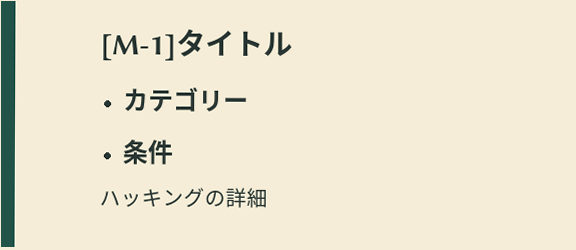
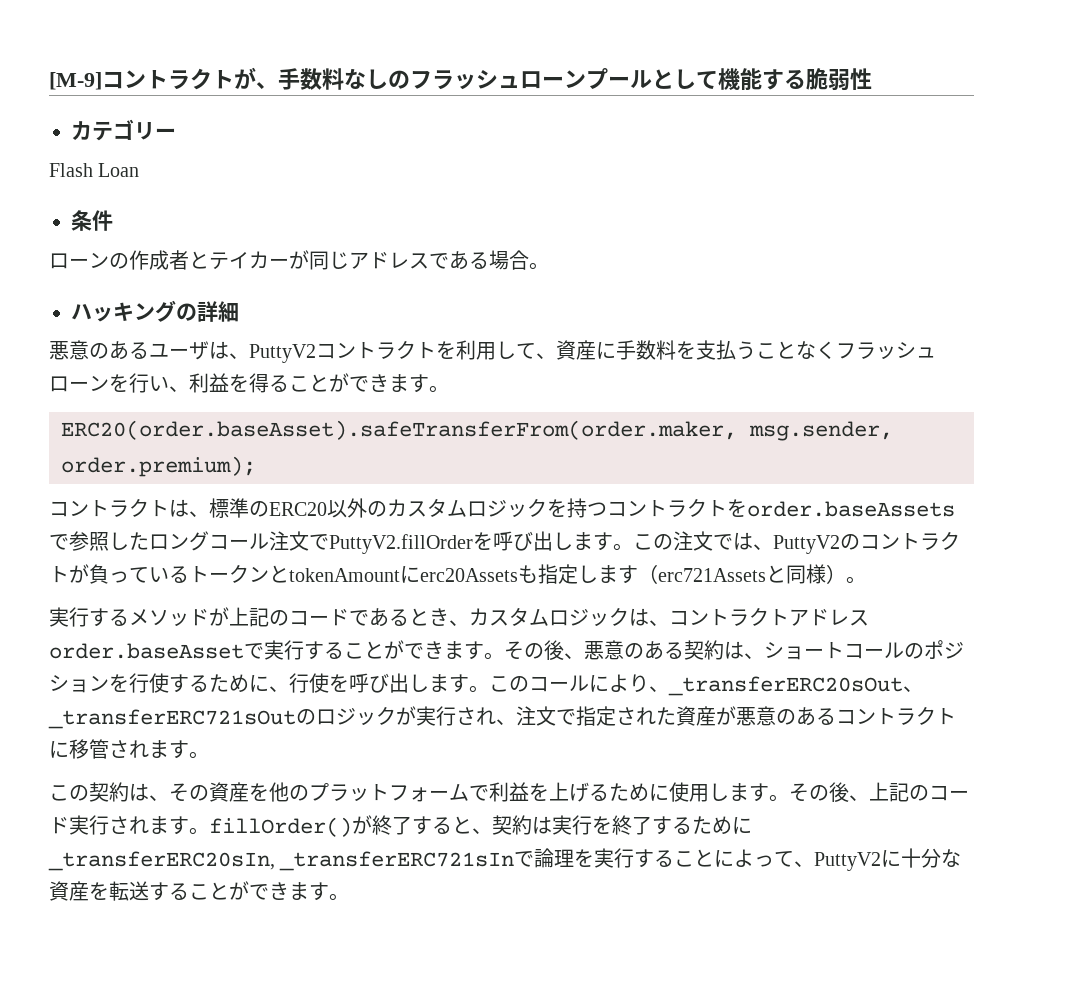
[100,28,293,61] [M-1]タイトル -> [49,67,872,91] [M-9]コントラクトが、手数料なしのフラッシュローンプールとして機能する脆弱性
(249, 103) none -> [49,163,140,177] // Flash Loan
[99,187,268,208] ハッキングの詳細 -> [49,250,549,270] [71,300,239,322] [49,340,936,363] [49,373,449,393] [61,420,893,441] [61,456,256,477] [49,498,955,518] [49,531,960,554] [49,564,866,584] [49,607,869,627] [49,640,964,660] [49,673,923,696] [48,706,956,729] [49,739,209,759] [49,782,969,802] [49,815,752,837] [48,848,962,871] [49,881,349,901] ローンの作成者とテイカーが同じアドレスである場合。 // ハッキングの詳細 // 悪意のあるユーザは、PuttyV2コントラクトを利用して、資産に手数料を支払うことなくフラッシュローンを行い、利益を得ることができます。 // ERC20(order.baseAsset).safeTransferFrom(order.maker, msg.sender, order.premium); // コントラクトは、標準のERC20以外のカスタムロジックを持つコントラクトをorder.baseAssetsで参照したロングコール注文でPuttyV2.fillOrderを呼び出します。この注文では、PuttyV2のコントラクトが負っているトークンとtokenAmountにerc20Assetsも指定します（erc721Assetsと同様）。 // 実行するメソッドが上記のコードであるとき、カスタムロジックは、コントラクトアドレスorder.baseAssetで実行することができます。その後、悪意のある契約は、ショートコールのポジションを行使するために、行使を呼び出します。このコールにより、_transferERC20sOut、_transferERC721sOutのロジックが実行され、注文で指定された資産が悪意のあるコントラクトに移管されます。 // この契約は、その資産を他のプラットフォームで利益を上げるために使用します。その後、上記のコード実行されます。fillOrder()が終了すると、契約は実行を終了するために_transferERC20sIn, _transferERC721sInで論理を実行することによって、PuttyV2に十分な資産を転送することができます。

